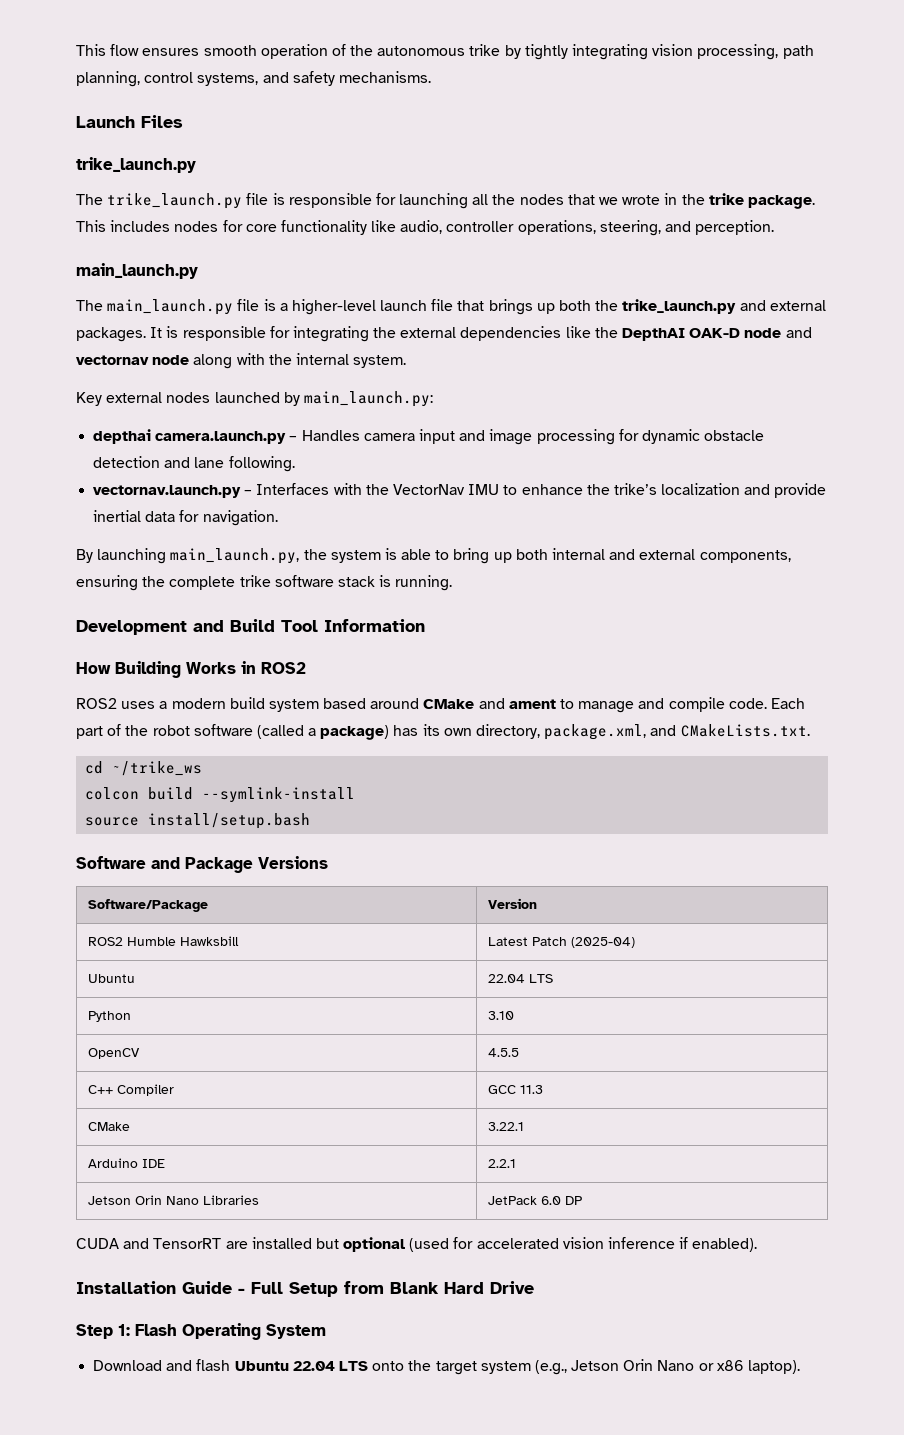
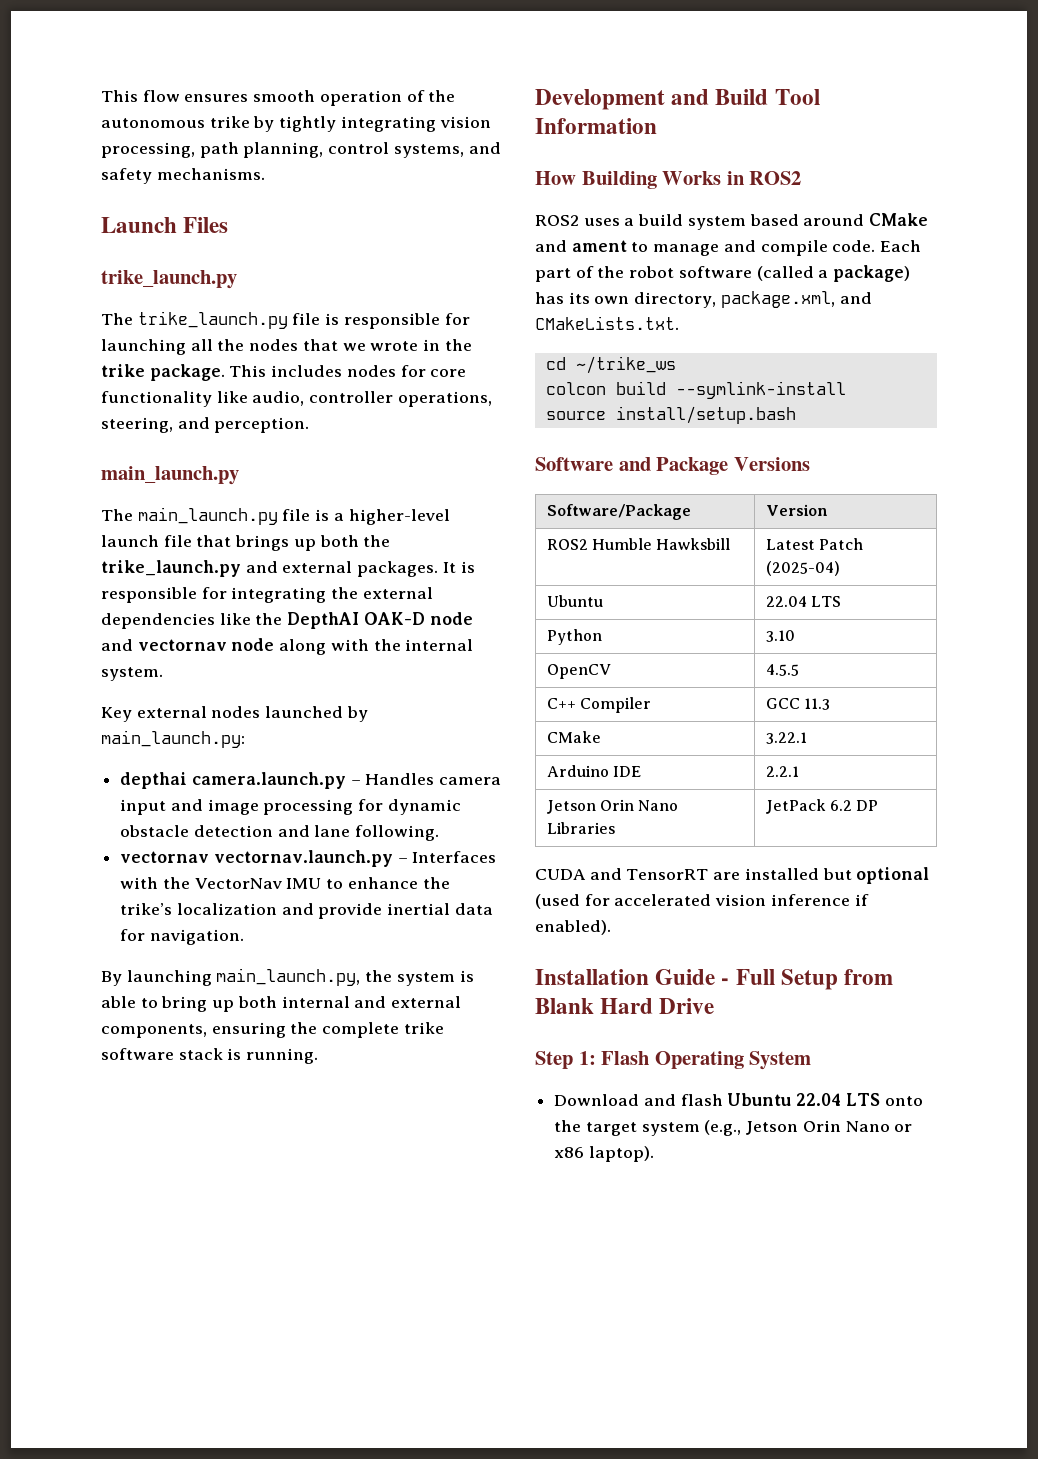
(295, 464) none -> [120,851,210,863] vectornav
[171,698,226,709] modern -> (635, 222) none
[541,1196,562,1205] 6.0 -> [830,800,853,811] 6.2

